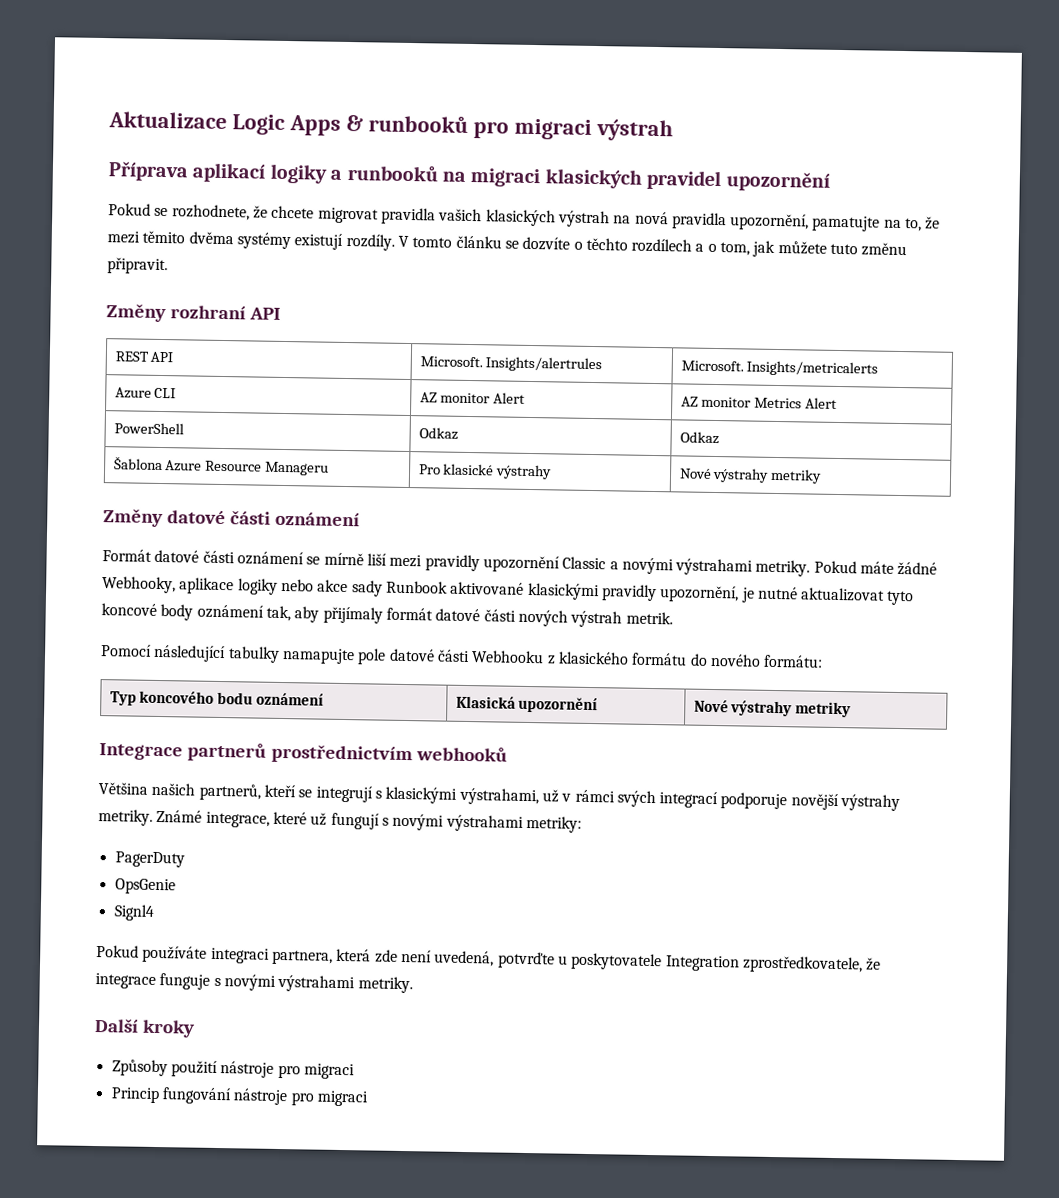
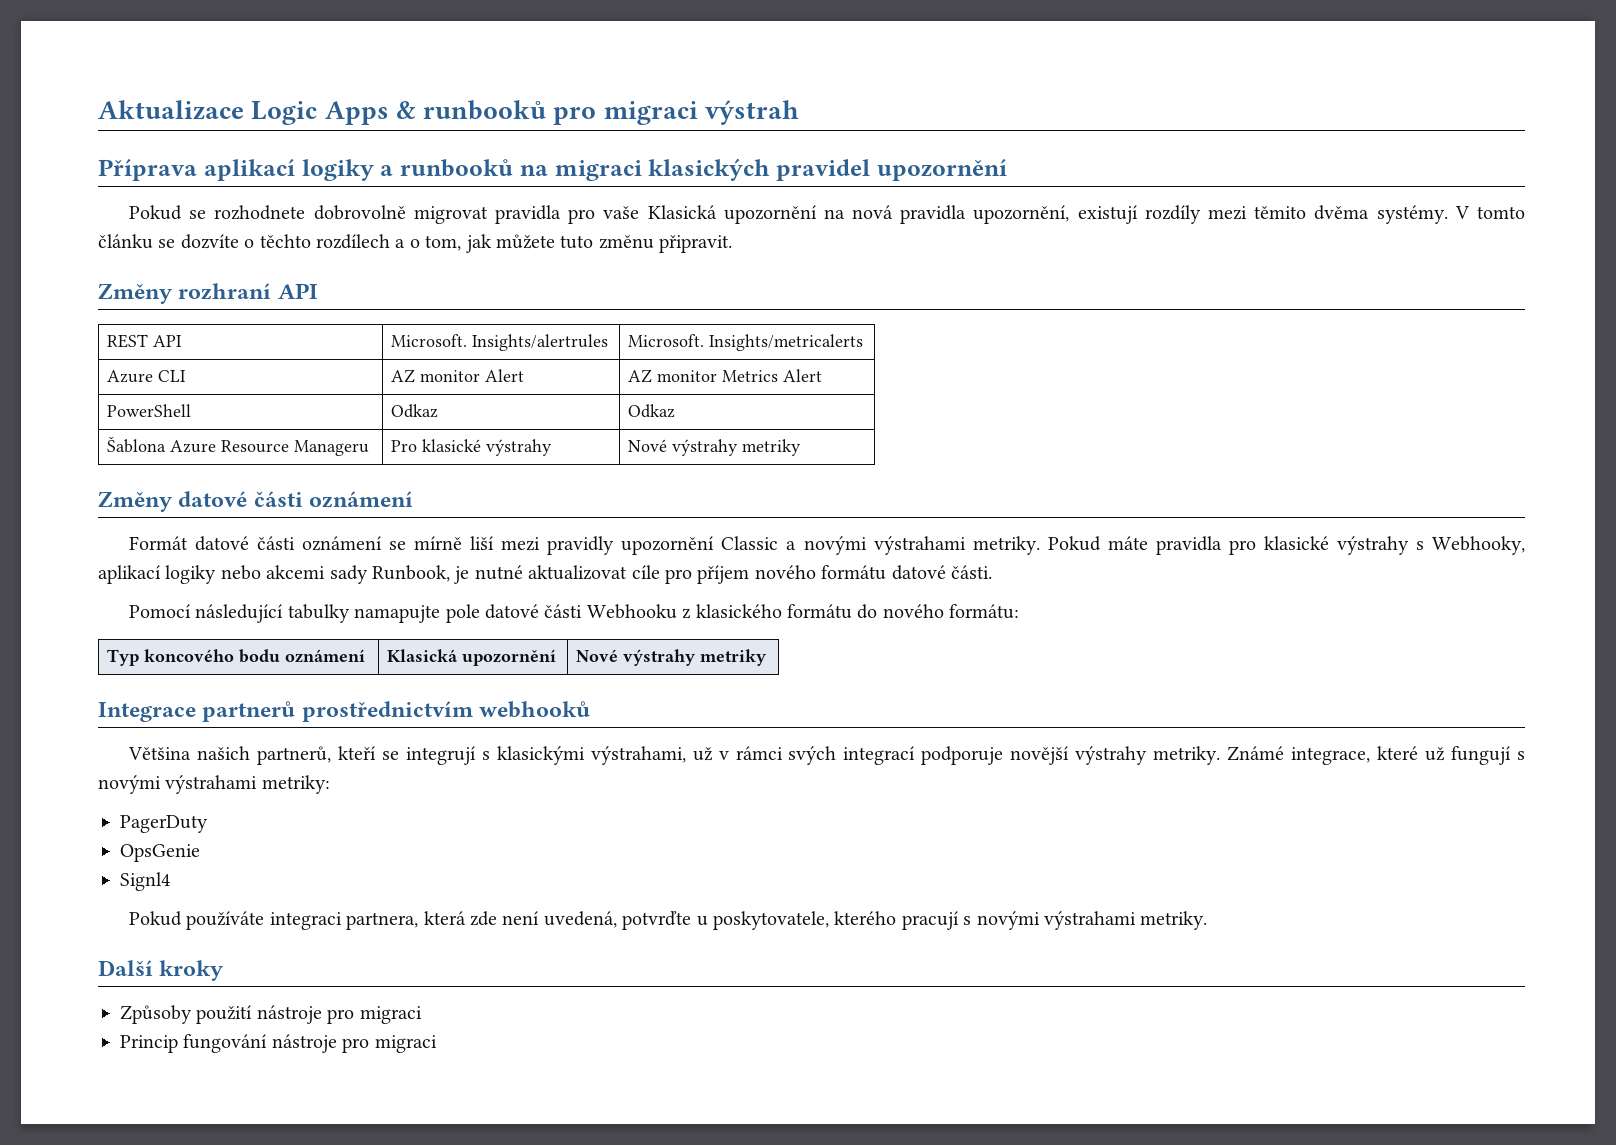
[171,204,941,232] [107,230,395,251] rozhodnete, že chcete migrovat pravidla vašich klasických výstrah na nová pravidla upozornění, pamatujte na to, že mezi těmito dvěma systémy existují rozdíly. -> [214,205,1448,224] rozhodnete dobrovolně migrovat pravidla pro vaše Klasická upozornění na nová pravidla upozornění, existují rozdíly mezi těmito dvěma systémy.
[897,561,938,576] [102,576,915,606] [101,603,673,628] žádné Webhooky, aplikace logiky nebo akce sady Runbook aktivované klasickými pravidly upozornění, je nutné aktualizovat tyto koncové body oznámení tak, aby přijímaly formát datové části nových výstrah metrik. -> [1155,536,1525,555] [98,565,992,584] pravidla pro klasické výstrahy s Webhooky, aplikací logiky nebo akcemi sady Runbook, je nutné aktualizovat cíle pro příjem nového formátu datové části.
[571,952,882,974] [95,973,211,990] poskytovatele Integration zprostředkovatele, že integrace funguje -> [712,911,959,930] poskytovatele, kterého pracují

